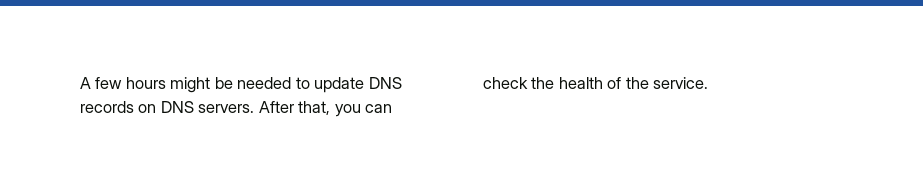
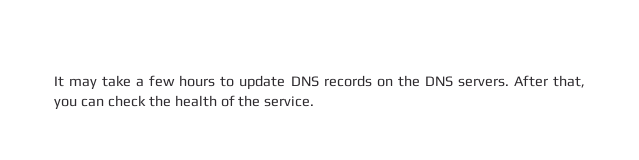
[80,77,292,93] A few hours might be needed -> [54,75,216,90] It may take a few hours
(157, 108) none -> [397,75,420,87] the

